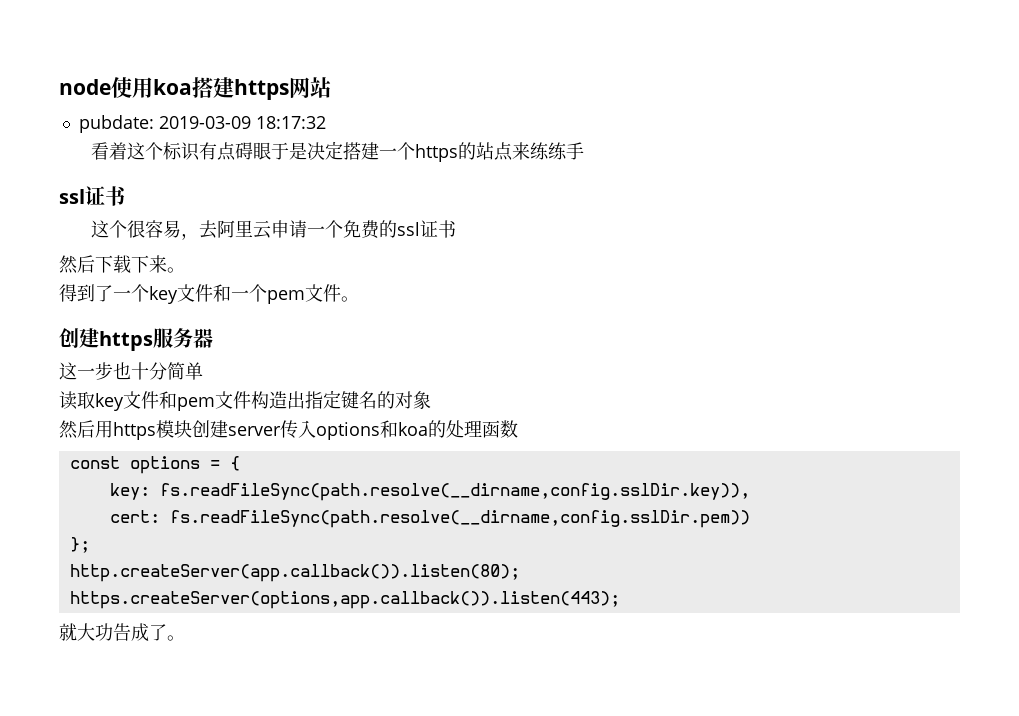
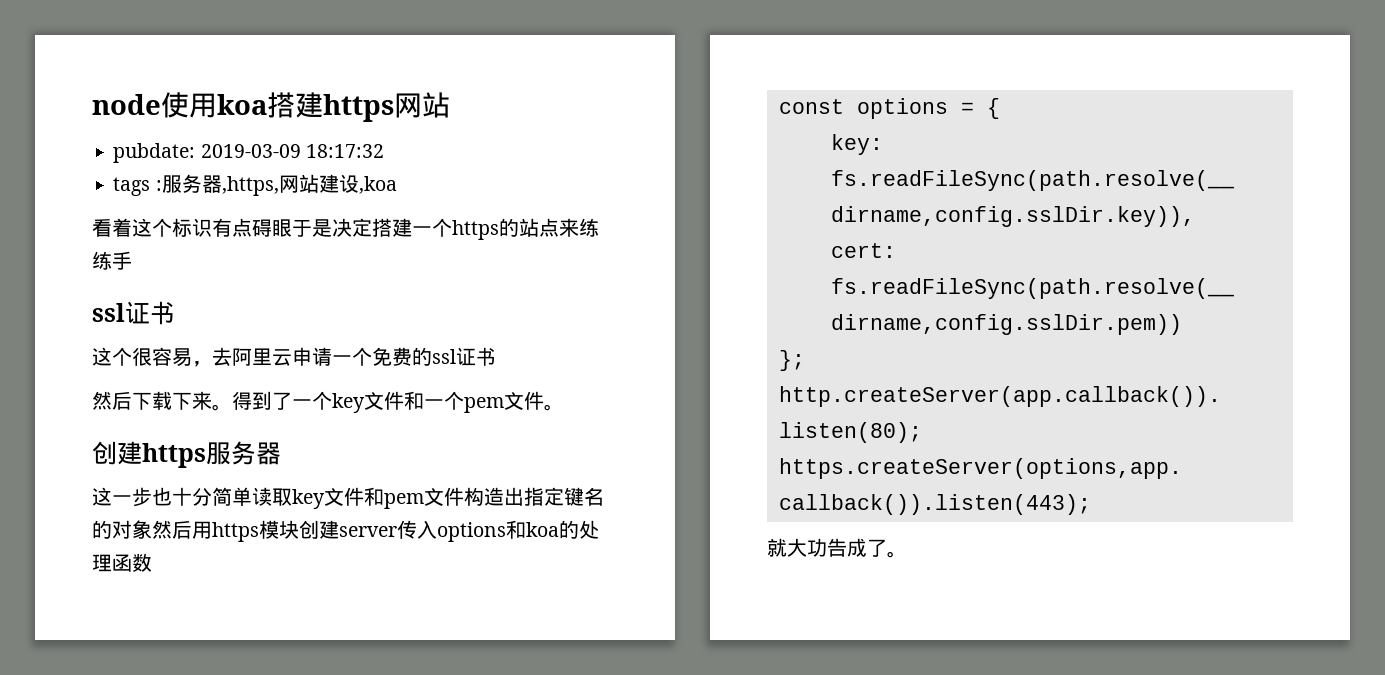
(326, 122) none -> [113,174,397,196] // tags :服务器,https,网站建设,koa
(185, 270) // -> (232, 407) none
(203, 371) // -> (252, 496) none
(431, 400) // -> (152, 529) none

